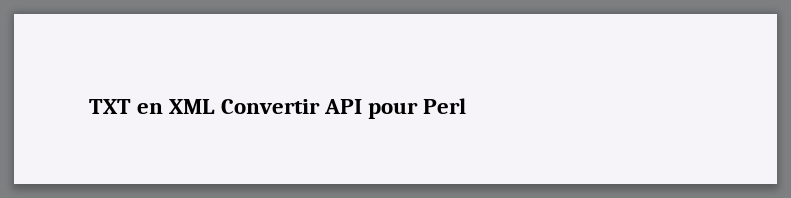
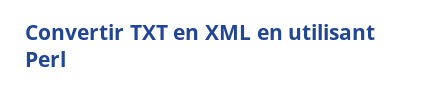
(89, 106) none -> [25,24,124,40] Convertir
[220,99,419,119] Convertir API pour -> [256,24,376,40] en utilisant

